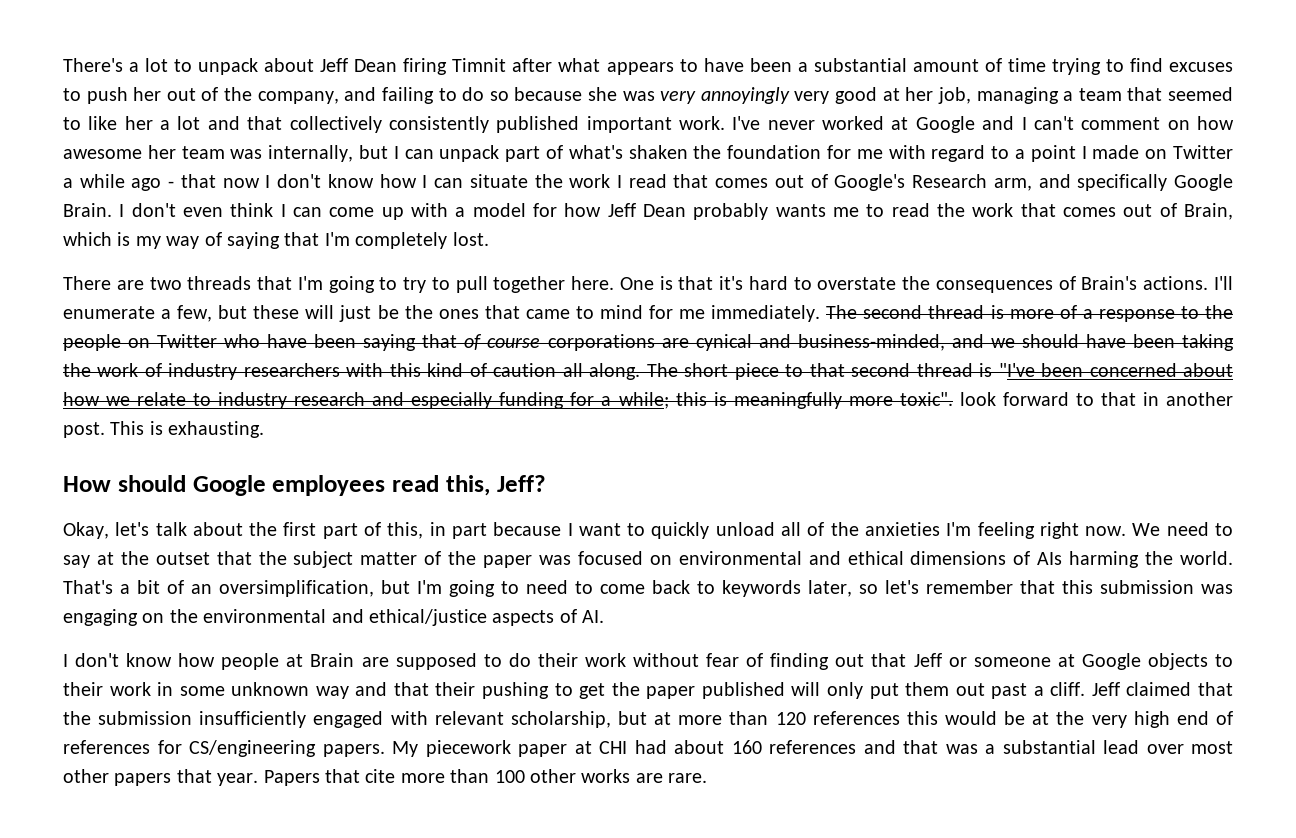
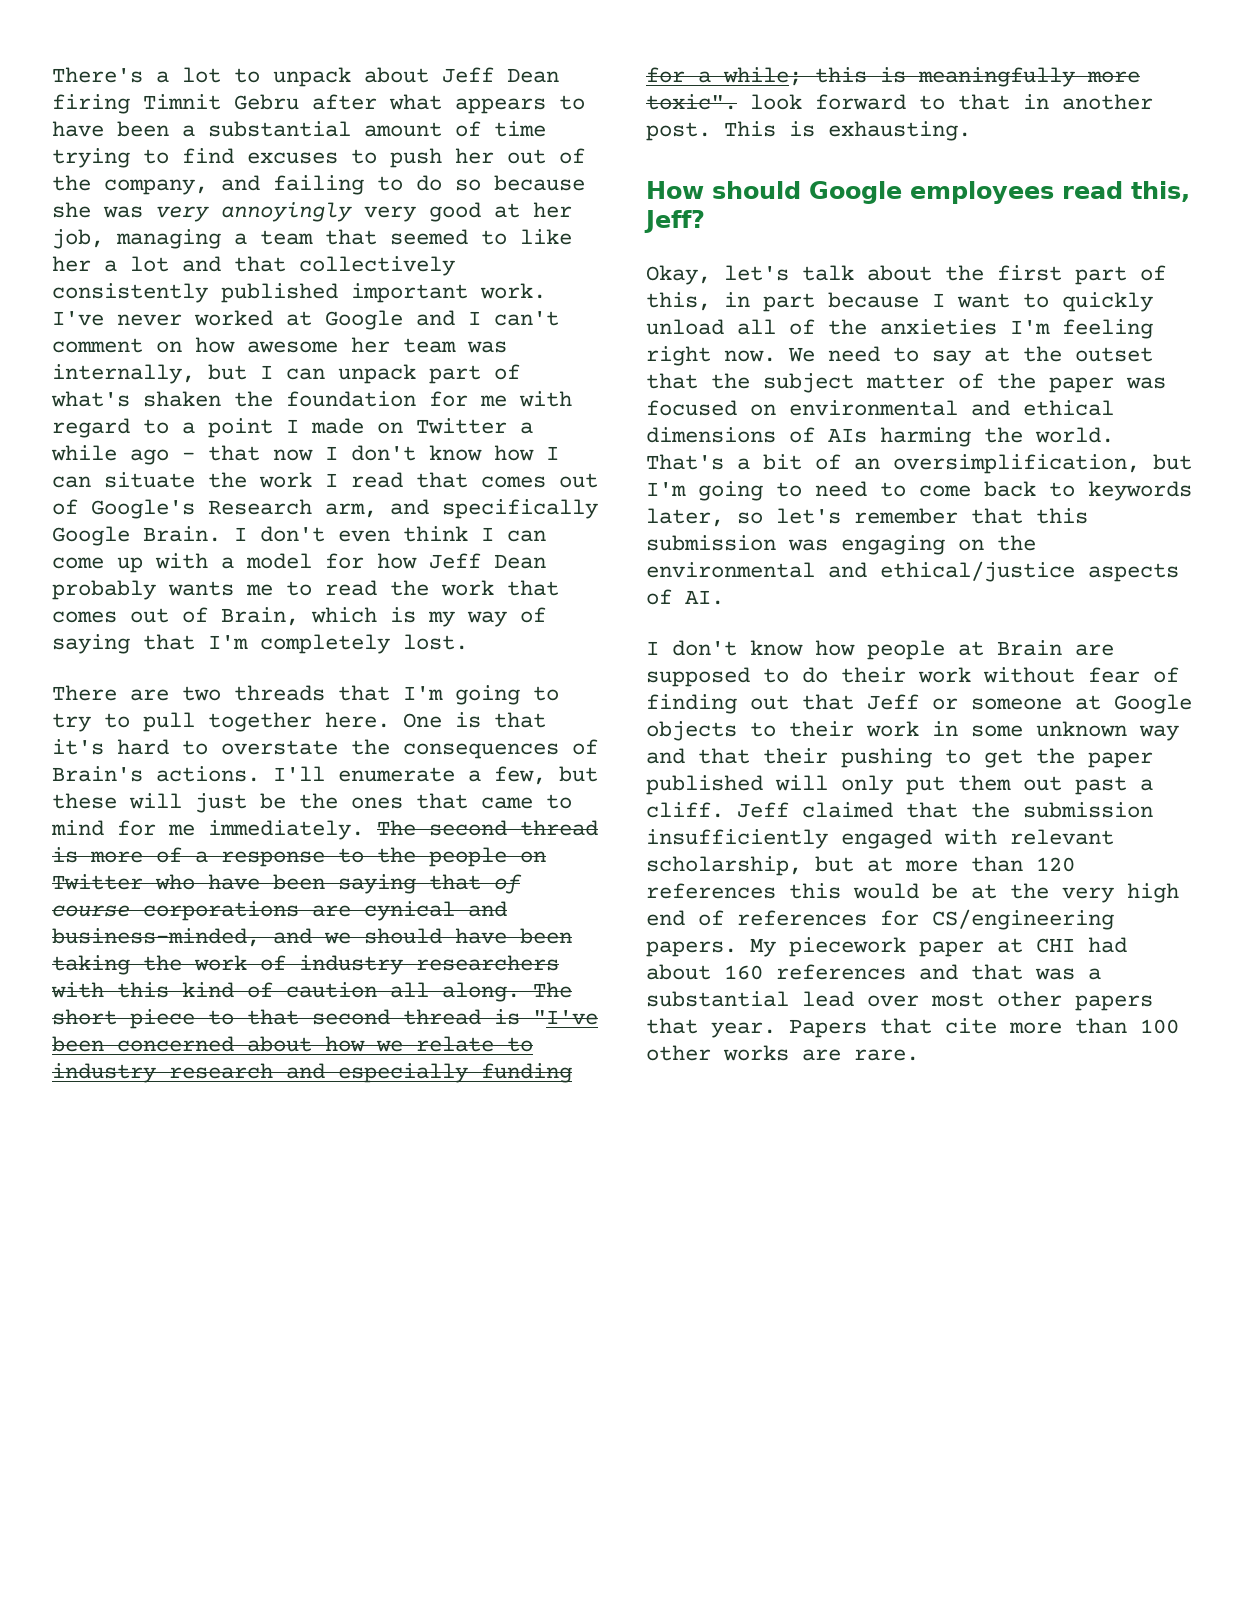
(507, 65) none -> [234,94,299,110] Gebru

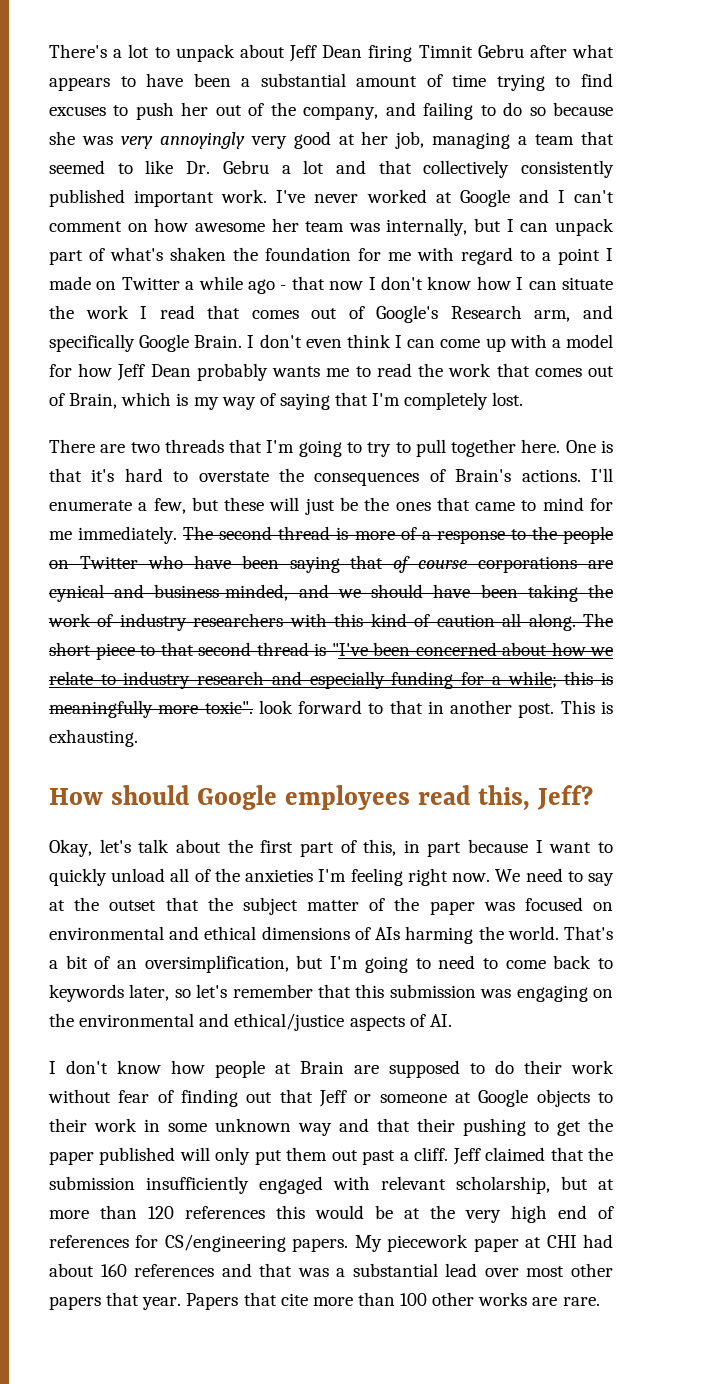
[52,256,91,272] her -> [186,160,269,174] Dr. Gebru

